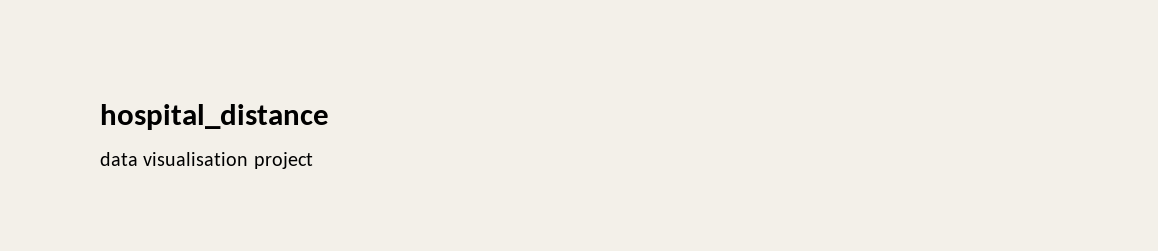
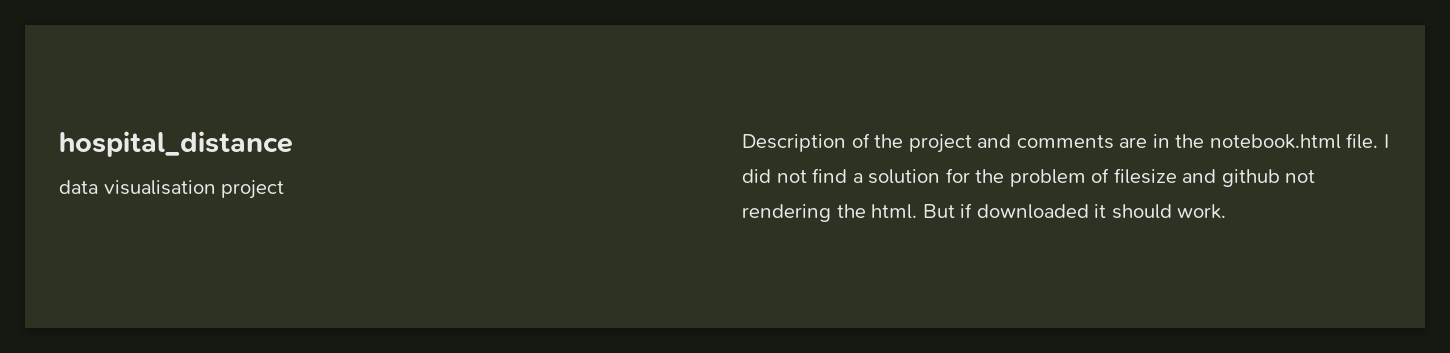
(313, 160) none -> [742,133,1389,153] [742,168,1316,187] [742,203,1227,222] // Description of the project and comments are in the notebook.html file. I did not find a solution for the problem of filesize and github not rendering the html. But if downloaded it should work.

